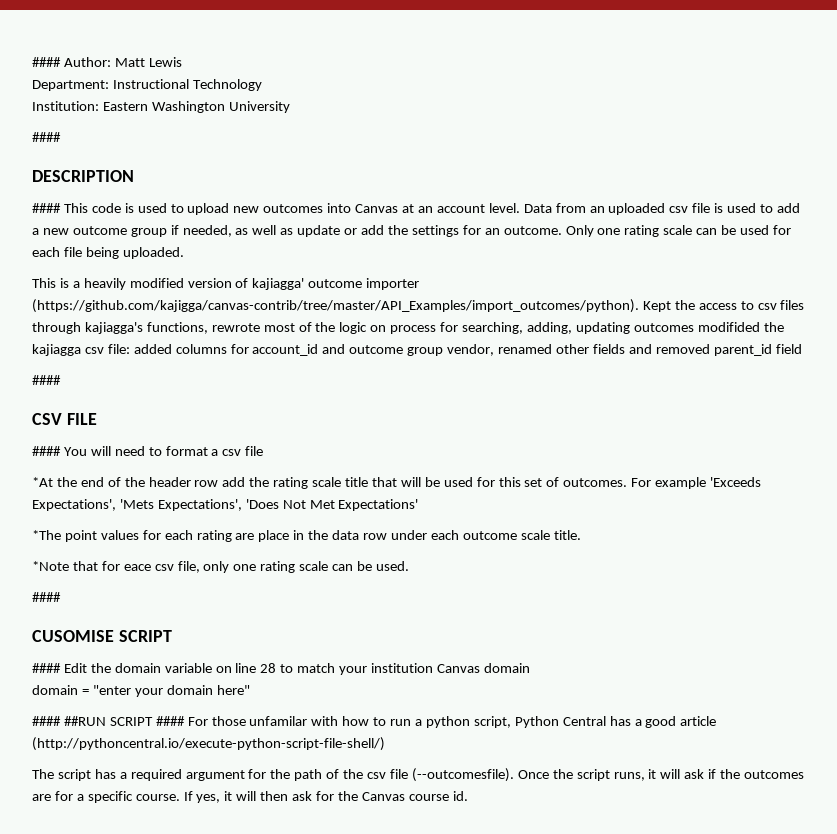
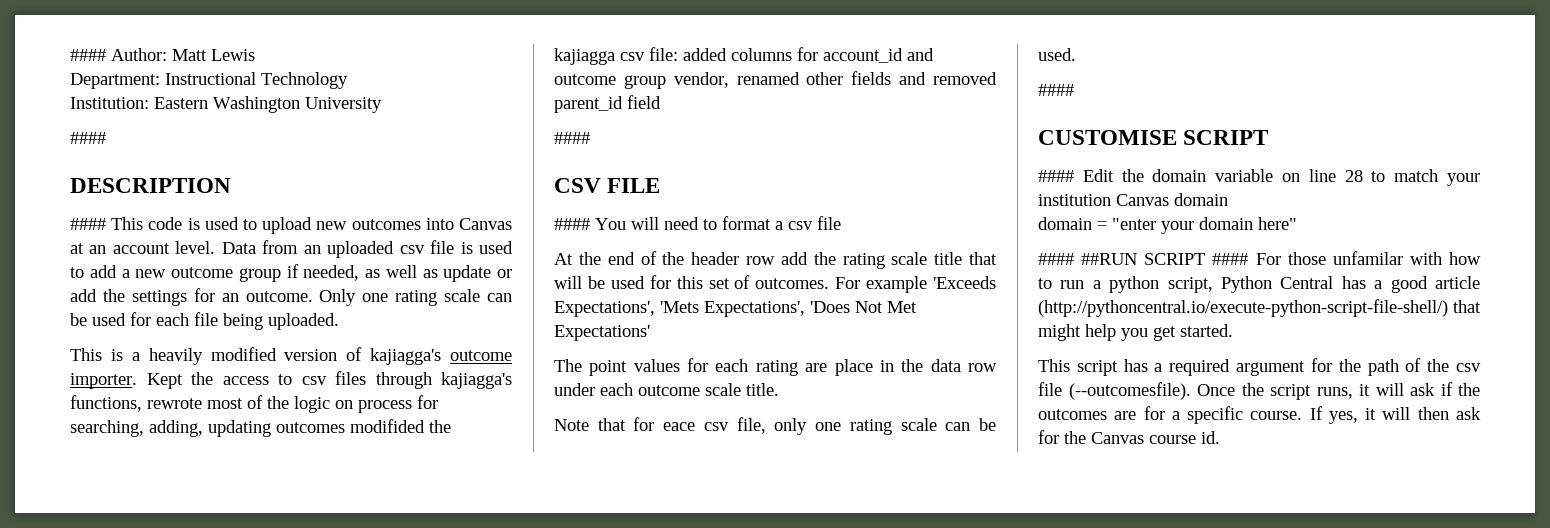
[252,278,420,290] [32,299,639,313] kajiagga' outcome importer (https://github.com/kajigga/canvas-contrib/tree/master/API_Examples/import_outcomes/python). -> [370,348,512,365] [70,373,137,389] kajiagga's outcome importer.
[32,477,53,487] *At -> [554,253,573,265] At
[32,530,61,540] *The -> [554,359,582,372] The
[32,561,69,571] *Note -> [554,419,589,431] Note
[32,630,114,642] CUSOMISE -> [1038,130,1177,145] CUSTOMISE
[32,769,54,779] // The -> [1453,300,1481,313] [1038,324,1233,341] [1038,359,1070,372] that might help you get started. // This

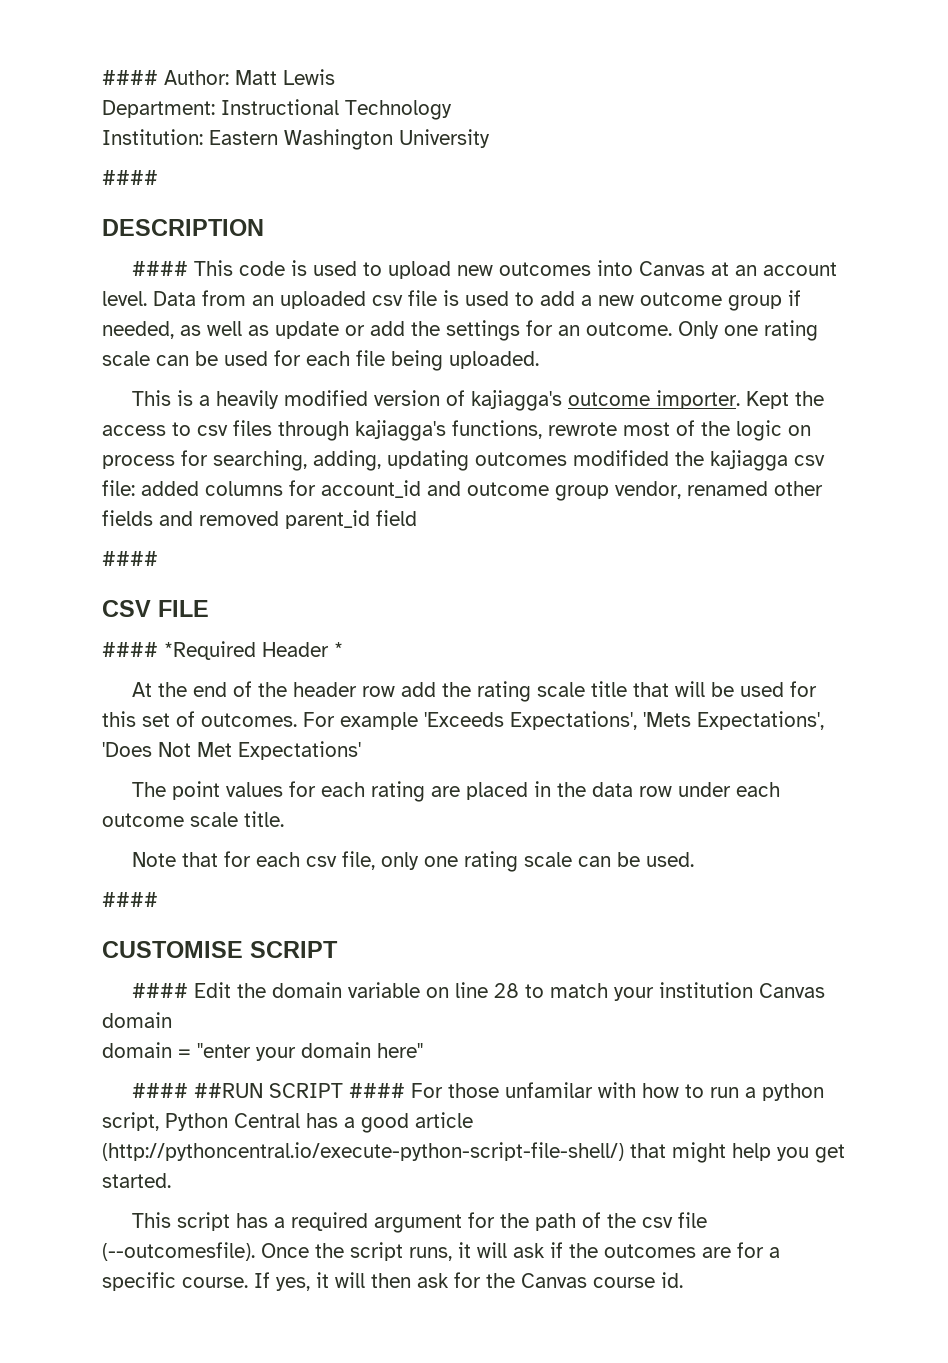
[595,216,841,230] You will need to format a csv file -> [164,641,343,660] *Required Header *
[834,359,873,376] place -> [465,782,528,800] placed
[663,422,696,431] eace -> [255,852,300,867] each

